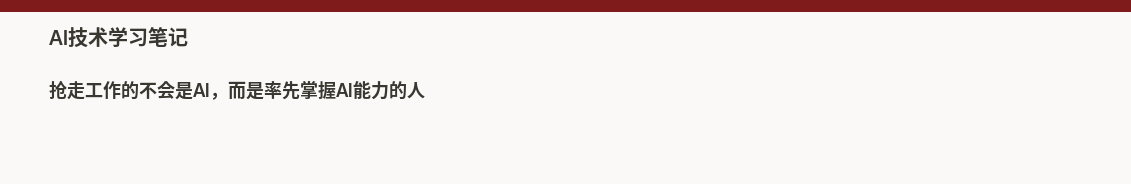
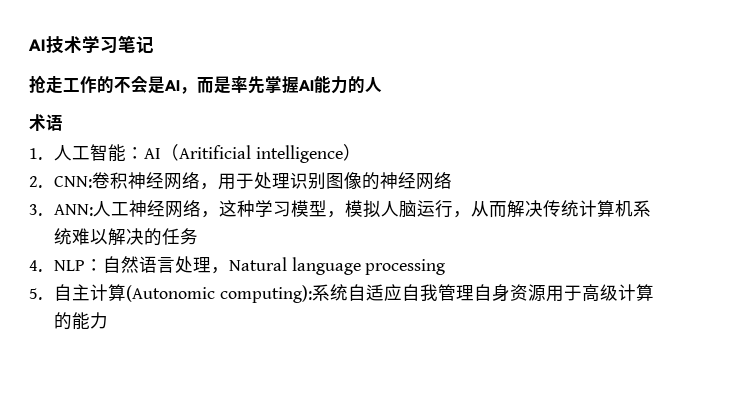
(425, 90) none -> [29,114,63,131] [29,144,361,163] [29,172,452,190] [29,200,651,218] [53,228,198,246] [29,256,446,275] [29,284,654,303] [53,312,108,330] // 术语 // 1.人工智能：AI（Aritificial intelligence） // 2. CNN:卷积神经网络，用于处理识别图像的神经网络 // 3. ANN:人工神经网络，这种学习模型，模拟人脑运行，从而解决传统计算机系统难以解决的任务 // 4. NLP：自然语言处理，Natural language processing // 5.自主计算(Autonomic computing):系统自适应自我管理自身资源用于高级计算的能力

